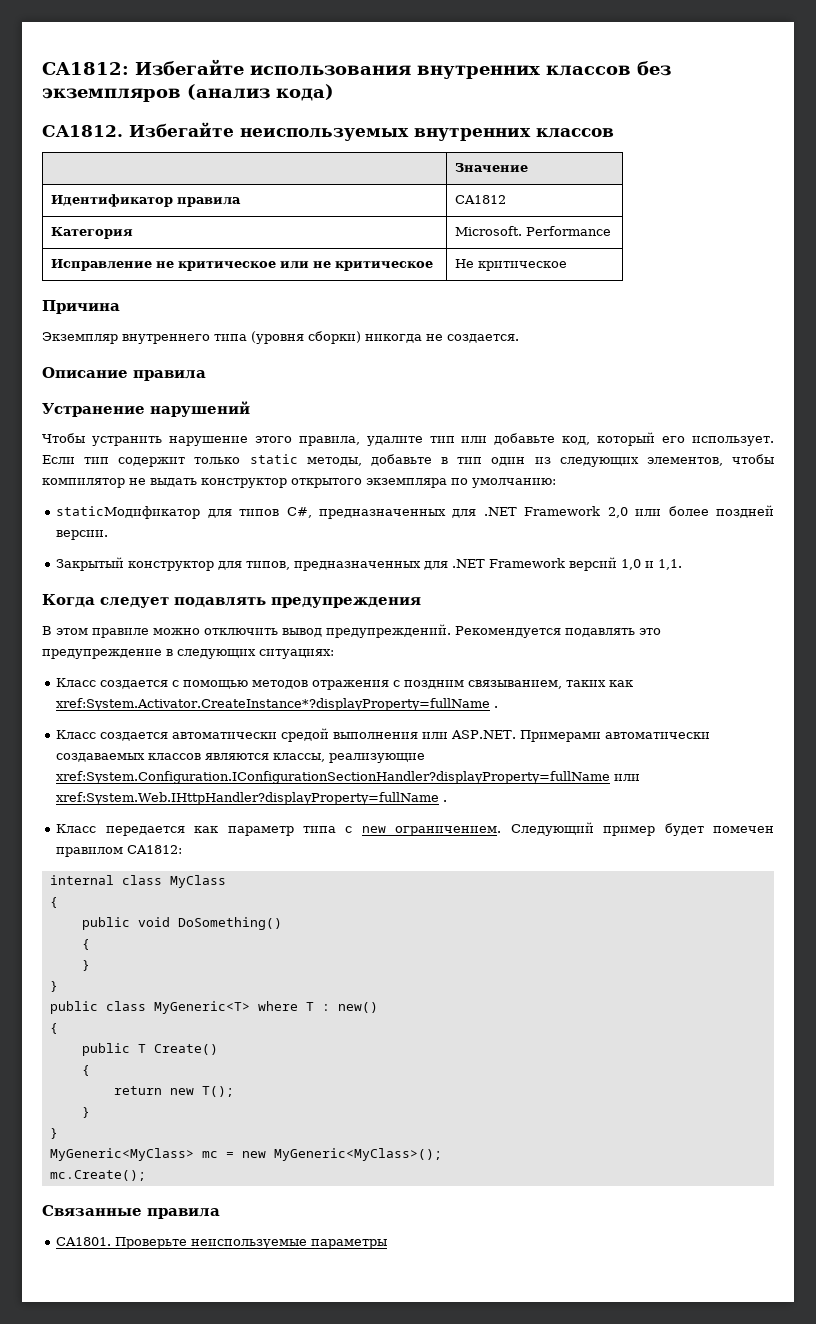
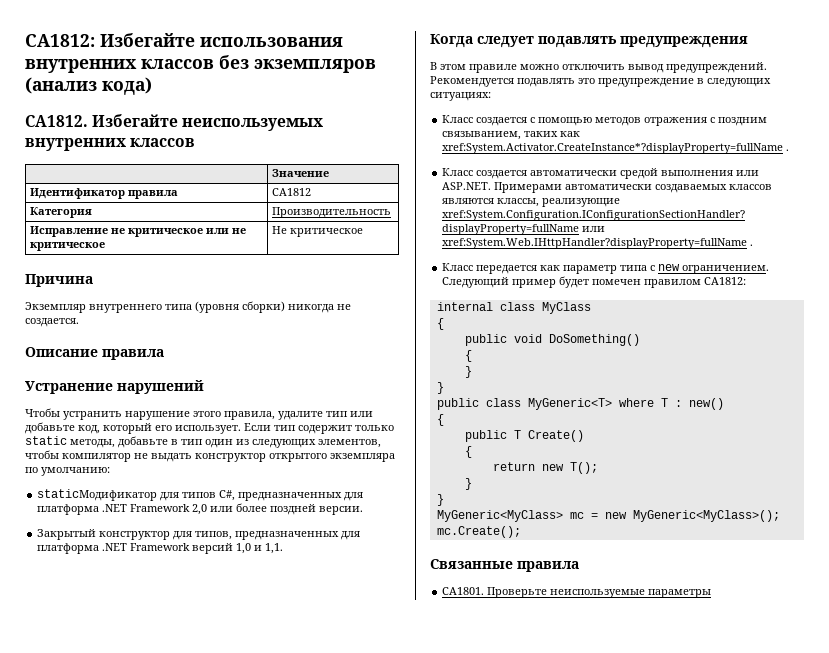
[455,226,612,236] Microsoft. Performance -> [272,207,392,218] Производительность
(477, 513) none -> [37,504,100,515] платформа
(449, 565) none -> [37,543,100,554] платформа

